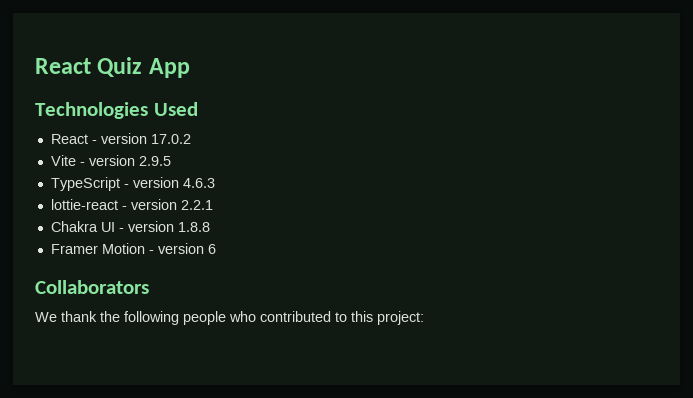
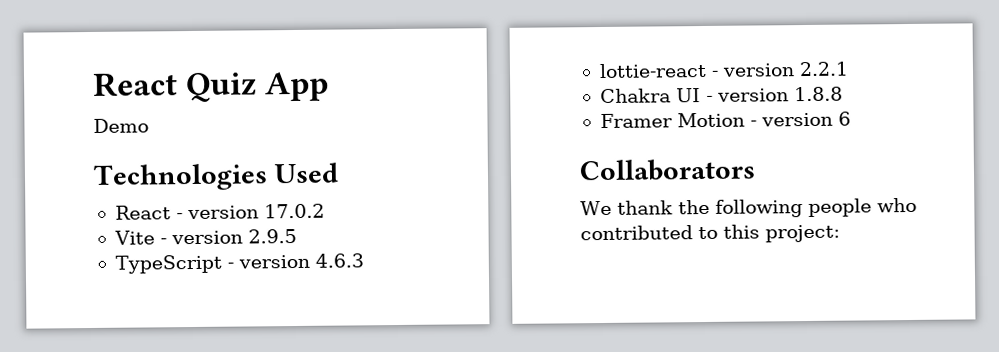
(190, 68) none -> [93,118,149,133] // Demo

